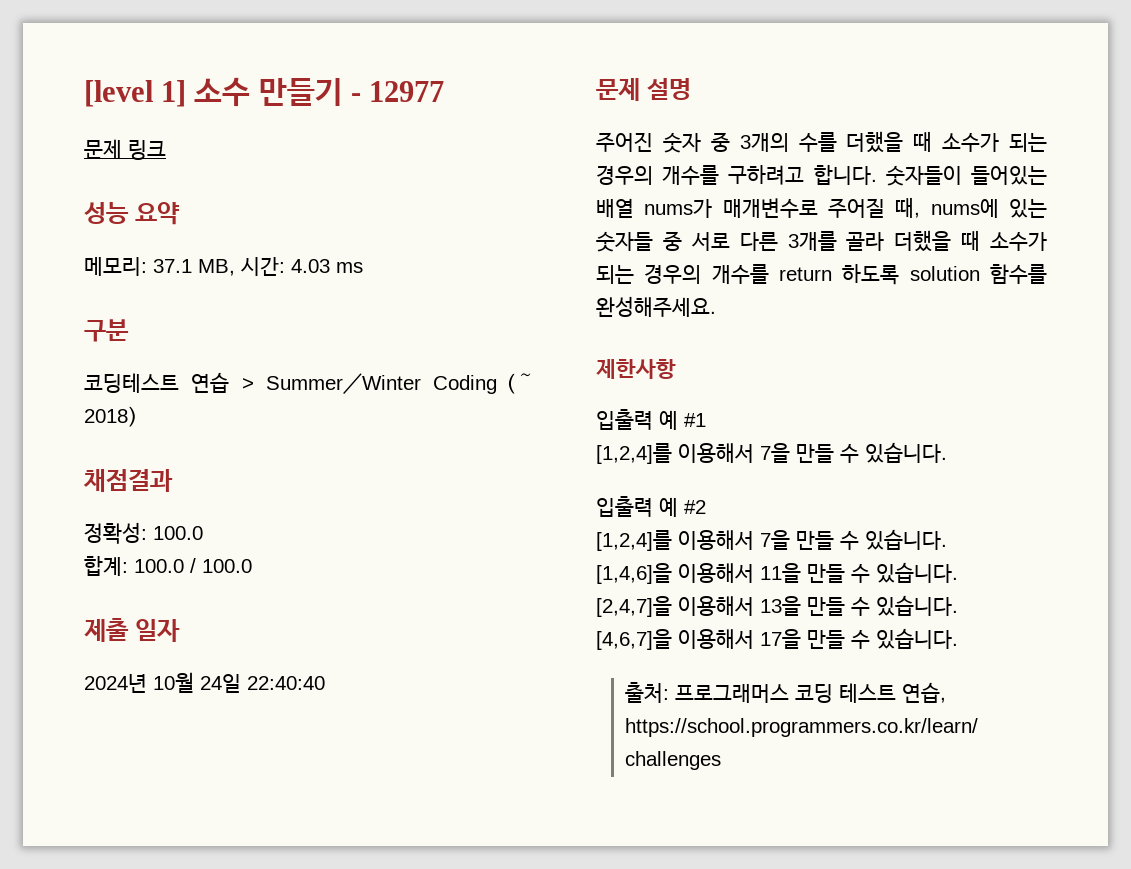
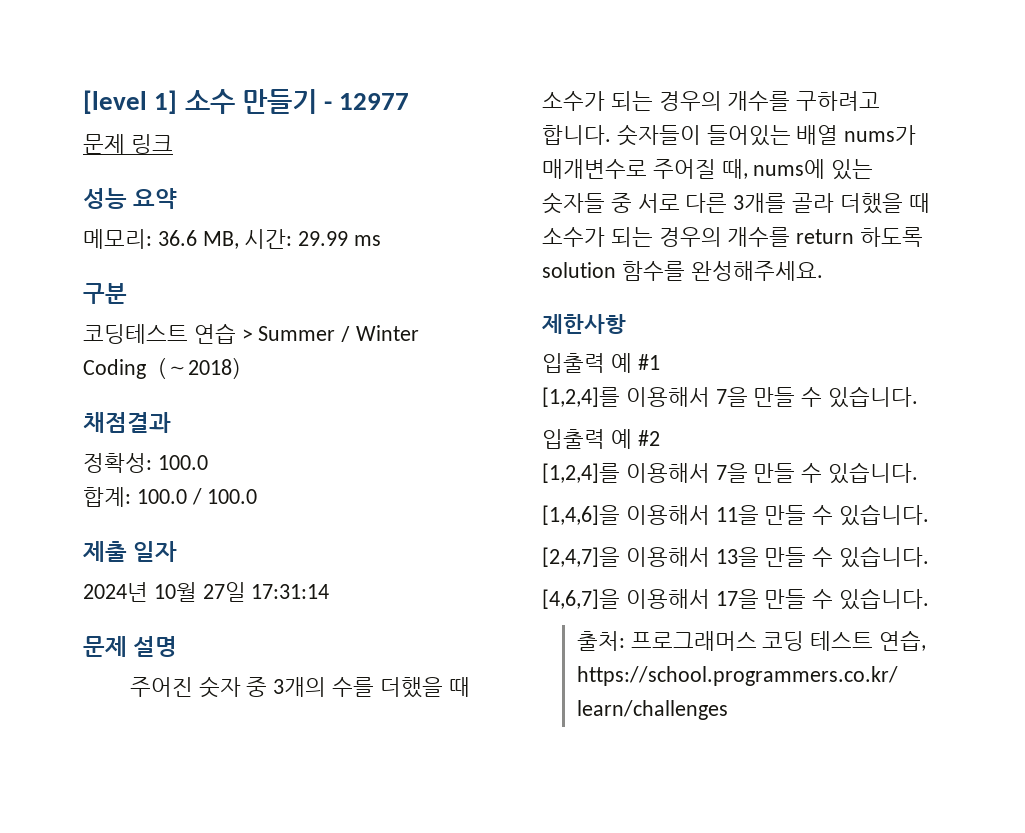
[153,259,192,273] 37.1 -> [157,230,197,246] 36.6
[291,259,330,273] 4.03 -> [298,231,349,246] 29.99
[200,674,325,693] 24일 22:40:40 -> [202,582,330,602] 27일 17:31:14

